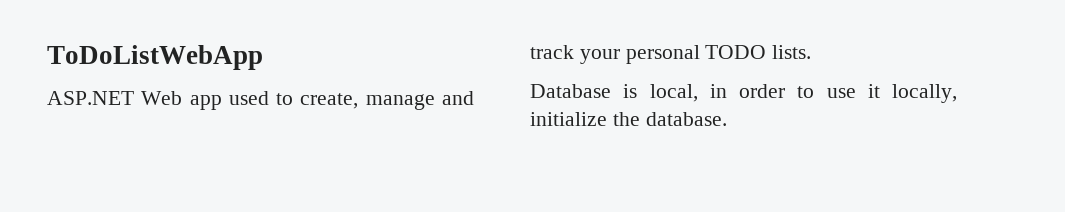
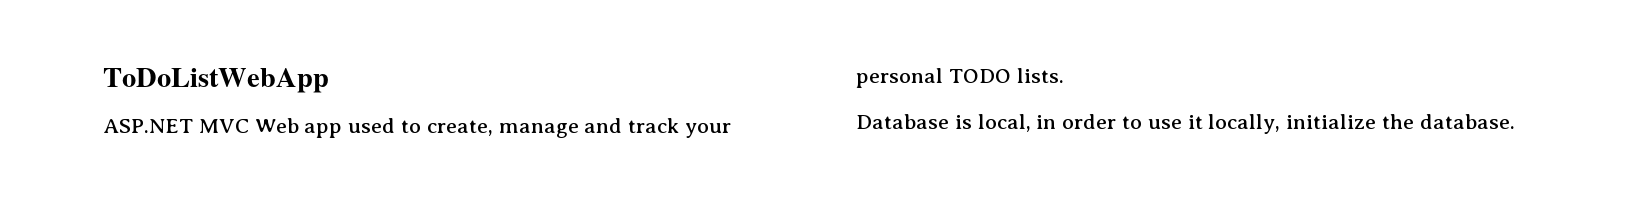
(134, 98) none -> [198,119,249,133] MVC

